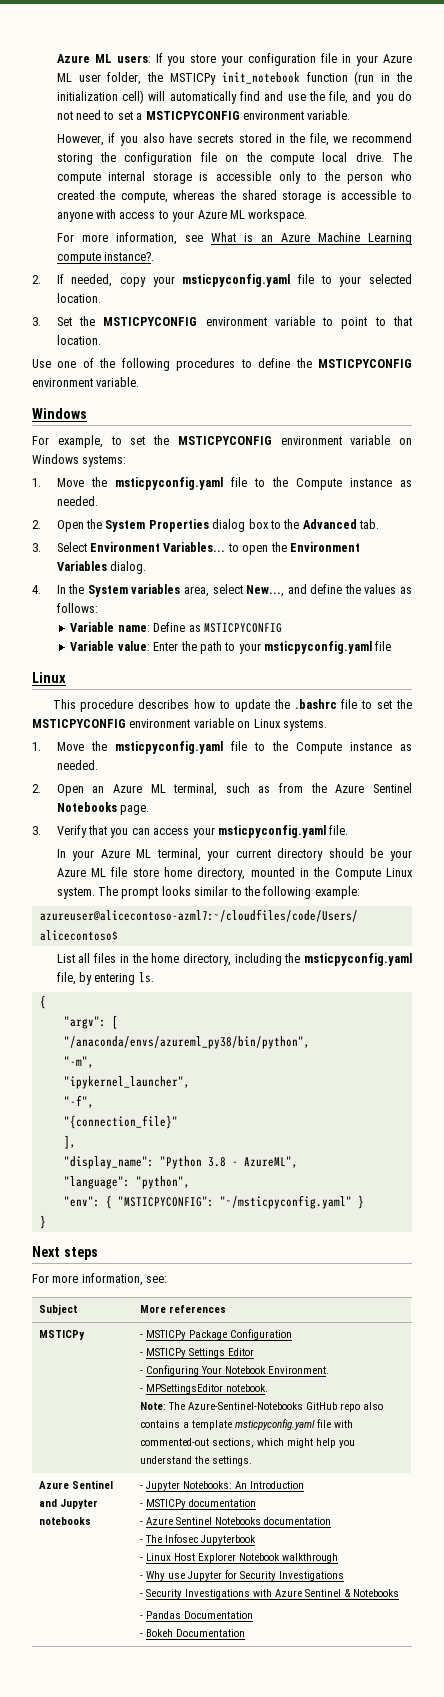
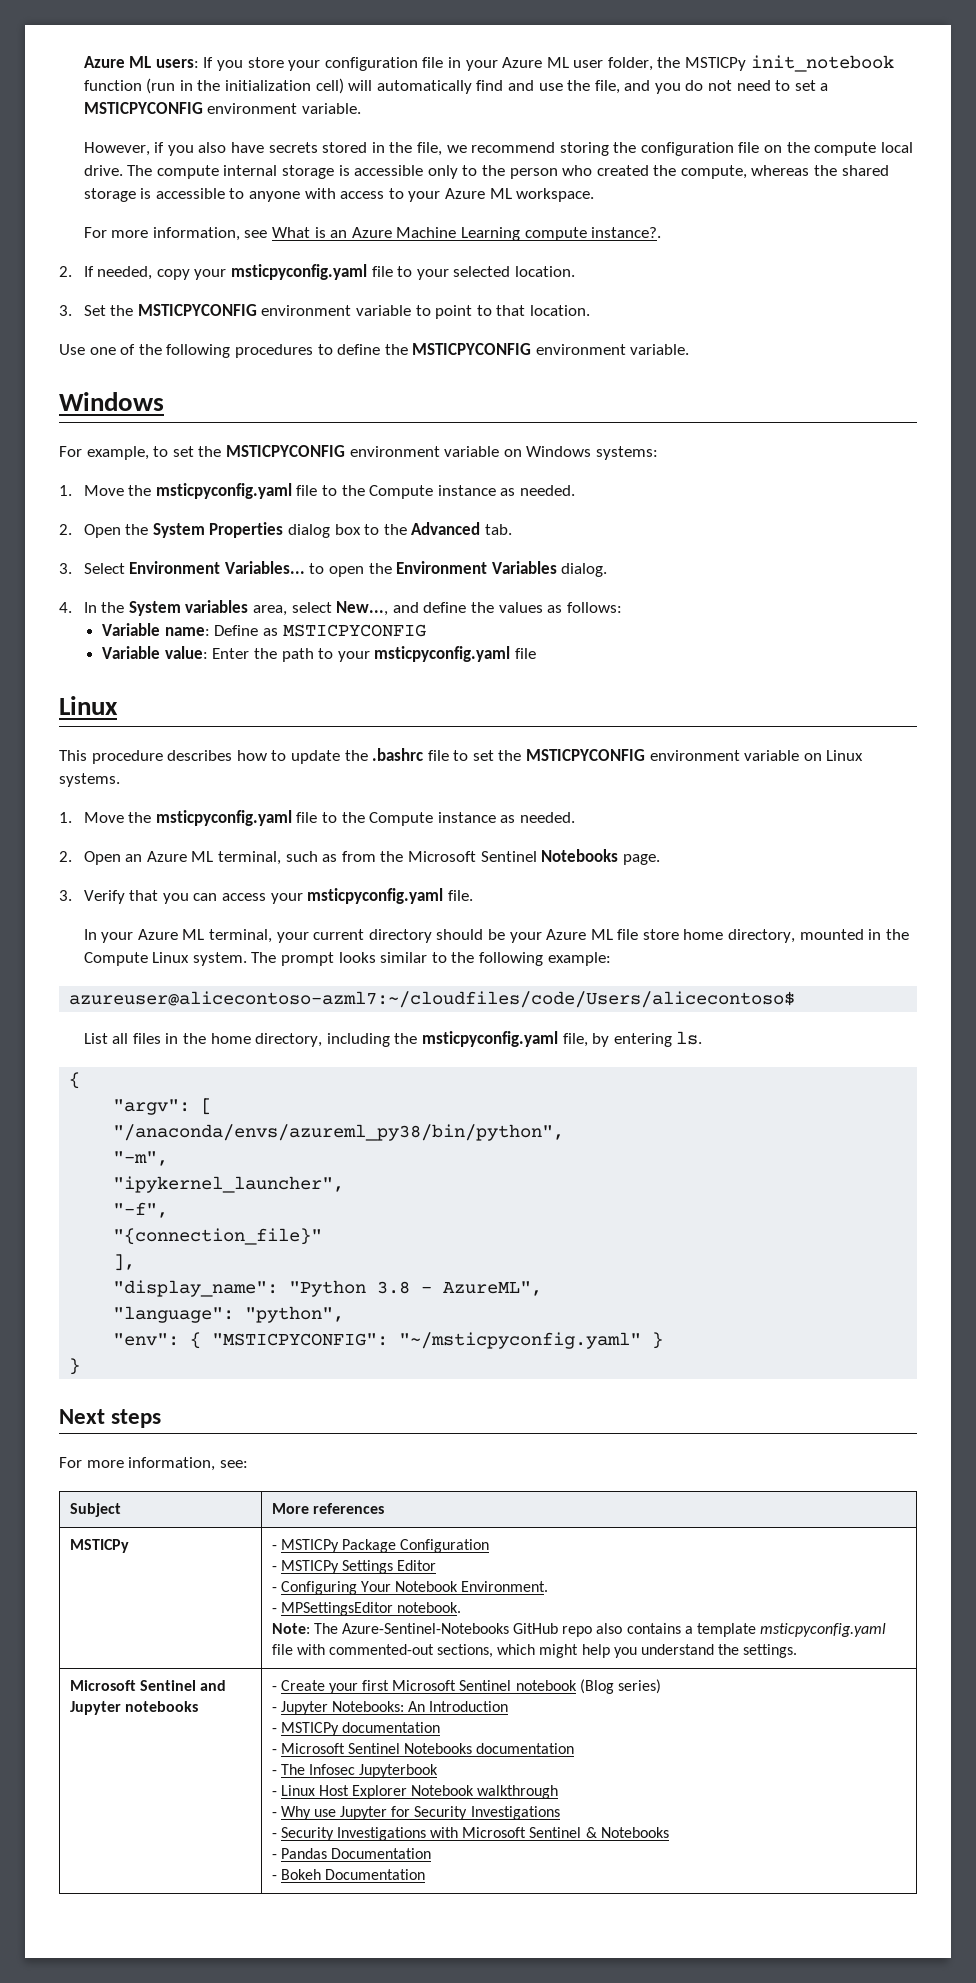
[335,784,365,793] Azure -> [407,851,476,862] Microsoft
[39,1481,70,1489] Azure -> [69,1680,136,1691] Microsoft
(144, 1487) none -> [280,1679,662,1694] [271,1707,277,1712] Create your first Microsoft Sentinel notebook (Blog series) // -
[146,1517,174,1525] Azure -> [280,1743,345,1754] Microsoft
[275,1589,303,1597] Azure -> [462,1827,527,1838] Microsoft

